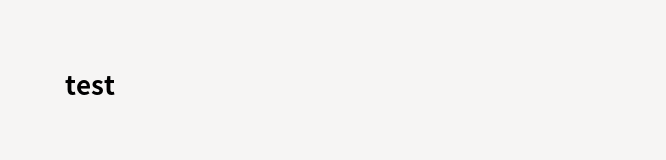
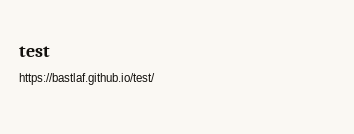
(115, 85) none -> [19,73,155,85] // https://bastlaf.github.io/test/

